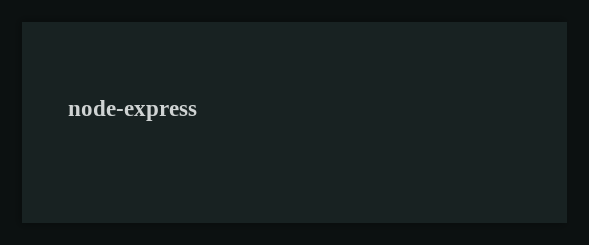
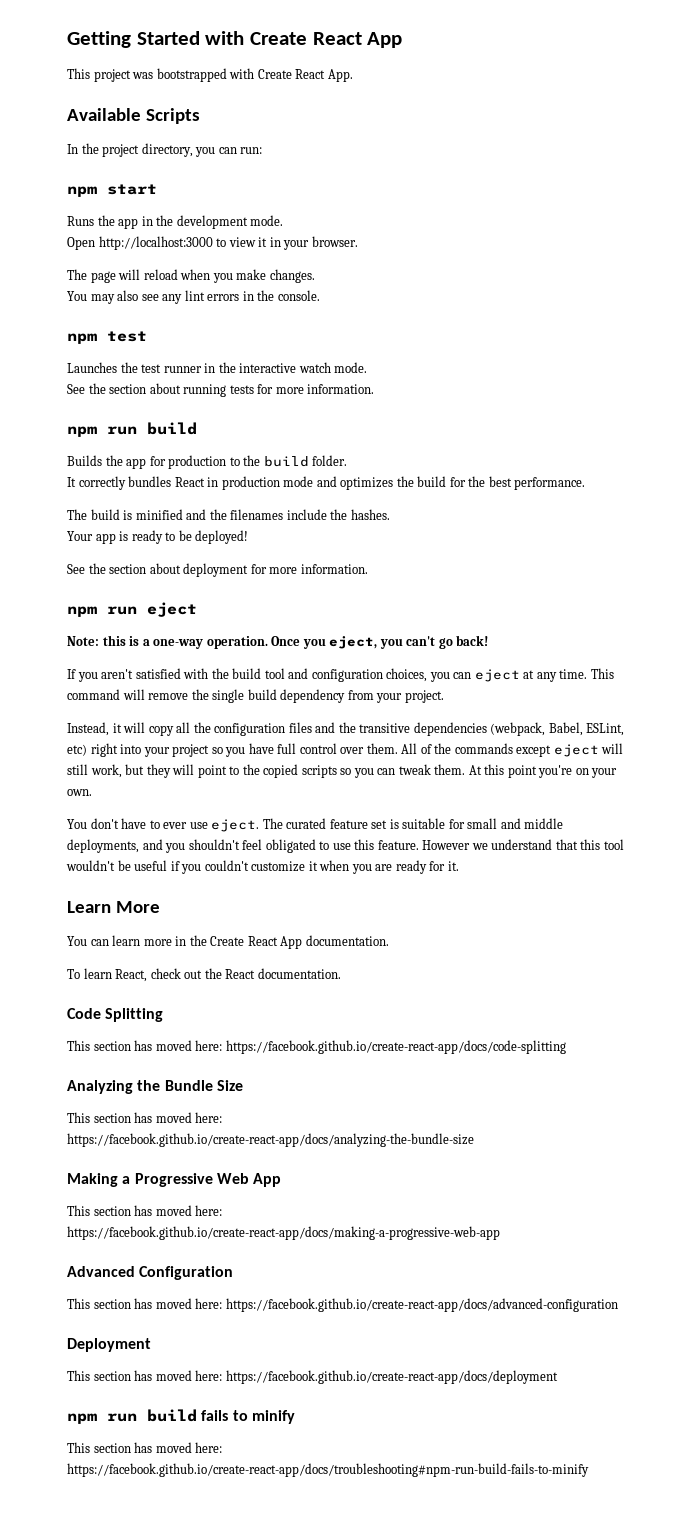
[68,100,197,121] node-express -> [67,31,403,48] [67,68,353,82] [67,108,200,124] [67,143,263,157] [67,184,157,197] [67,215,284,229] [67,236,358,250] [67,269,315,283] [67,290,320,304] [67,331,147,344] [67,362,368,373] [67,383,375,397] [67,422,197,437] [67,455,348,469] [67,476,586,490] [67,509,390,520] [67,530,249,544] [67,563,368,577] [67,602,197,617] [67,635,489,649] [67,668,614,682] [67,689,444,703] [67,722,625,736] [67,743,624,757] [67,764,618,778] [67,789,92,796] [67,818,564,832] [67,839,624,853] [66,860,459,874] [67,901,160,913] [67,935,389,949] [67,968,341,982] [67,1008,164,1022] [67,1040,566,1054] [67,1080,243,1094] [67,1112,223,1123] [67,1133,474,1147] [67,1173,282,1187] [67,1205,223,1216] [67,1226,500,1240] [67,1266,234,1280] [67,1298,618,1312] [67,1338,151,1352] [67,1370,558,1384] [67,1409,295,1424] [67,1442,223,1453] [67,1463,589,1477] Getting Started with Create React App // This project was bootstrapped with Create React App. // Available Scripts // In the project directory, you can run: // npm start // Runs the app in the development mode. // Open http://localhost:3000 to view it in your browser. // The page will reload when you make changes. // You may also see any lint errors in the console. // npm test // Launches the test runner in the interactive watch mode. // See the section about running tests for more information. // npm run build // Builds the app for production to the build folder. // It correctly bundles React in production mode and optimizes the build for the best performance. // The build is minified and the filenames include the hashes. // Your app is ready to be deployed! // See the section about deployment for more information. // npm run eject // Note: this is a one-way operation. Once you eject, you can't go back! // If you aren't satisfied with the build tool and configuration choices, you can eject at any time. This command will remove the single build dependency from your project. // Instead, it will copy all the configuration files and the transitive dependencies (webpack, Babel, ESLint, etc) right into your project so you have full control over them. All of the commands except eject will still work, but they will point to the copied scripts so you can tweak them. At this point you're on your own. // You don't have to ever use eject. The curated feature set is suitable for small and middle deployments, and you shouldn't feel obligated to use this feature. However we understand that this tool wouldn't be useful if you couldn't customize it when you are ready for it. // Learn More // You can learn more in the Create React App documentation. // To learn React, check out the React documentation. // Code Splitting // This section has moved here: https://facebook.github.io/create-react-app/docs/code-splitting // Analyzing the Bundle Size // This section has moved here: https://facebook.github.io/create-react-app/docs/analyzing-the-bundle-size // Making a Progressive Web App // This section has moved here: https://facebook.github.io/create-react-app/docs/making-a-progressive-web-app // Advanced Configuration // This section has moved here: https://facebook.github.io/create-react-app/docs/advanced-configuration // Deployment // This section has moved here: https://facebook.github.io/create-react-app/docs/deployment // npm run build fails to minify // This section has moved here: https://facebook.github.io/create-react-app/docs/troubleshooting#npm-run-build-fails-to-minify

